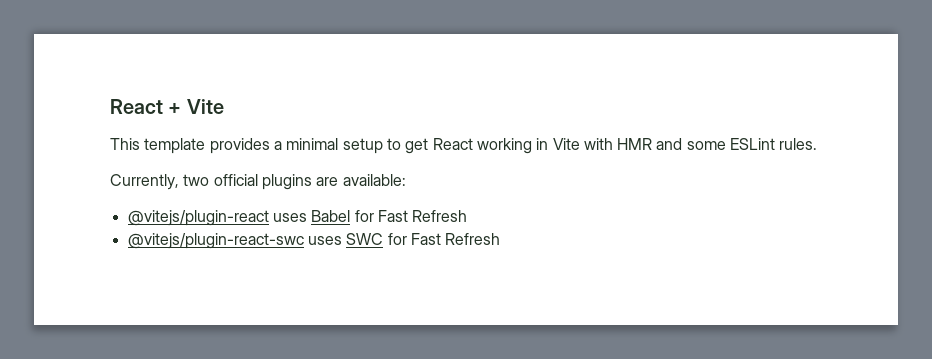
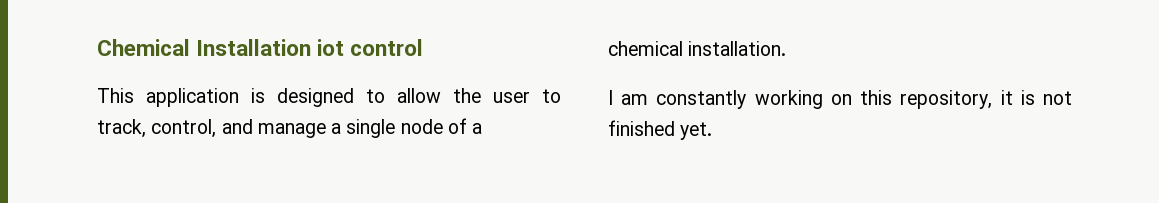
[110,99,224,114] [110,138,818,154] [110,174,406,190] [127,210,468,226] [127,233,501,249] React + Vite // This template provides a minimal setup to get React working in Vite with HMR and some ESLint rules. // Currently, two official plugins are available: // @vitejs/plugin-react uses Babel for Fast Refresh // @vitejs/plugin-react-swc uses SWC for Fast Refresh -> [97,39,424,56] [97,88,561,107] [97,118,483,138] [608,41,787,56] [608,90,1072,109] [608,120,713,140] Chemical Installation iot control // This application is designed to allow the user to track, control, and manage a single node of a chemical installation. // I am constantly working on this repository, it is not finished yet.

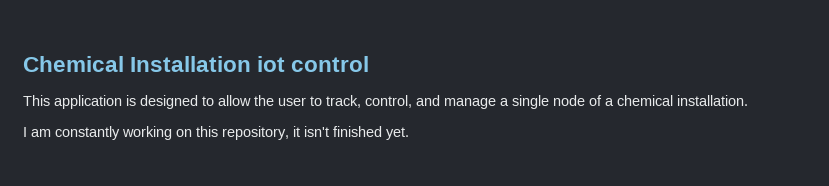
[1020,90,1072,105] is not -> [304,126,329,137] isn't

